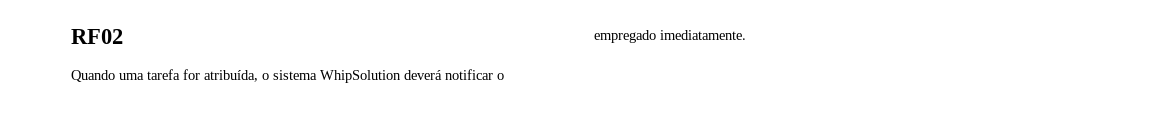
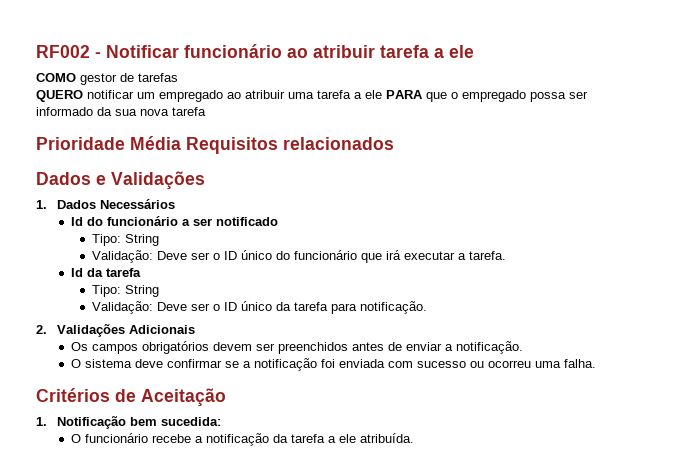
[71,29,123,44] [71,69,504,83] [594,30,746,43] RF02 // Quando uma tarefa for atribuída, o sistema WhipSolution deverá notificar o empregado imediatamente. -> [36,44,474,58] [36,73,178,85] [36,90,588,102] [36,107,206,116] [36,136,394,154] [36,171,205,190] [36,199,175,209] [71,216,279,226] [91,234,159,246] [91,250,506,263] [71,268,142,277] [91,285,159,297] [91,301,427,314] [36,324,195,337] [71,341,524,354] [71,358,597,371] [36,388,226,407] [36,416,221,429] [71,433,415,446] RF002 - Notificar funcionário ao atribuir tarefa a ele // COMO gestor de tarefas // QUERO notificar um empregado ao atribuir uma tarefa a ele PARA que o empregado possa ser informado da sua nova tarefa // Prioridade Média Requisitos relacionados // Dados e Validações // 1. Dados Necessários // Id do funcionário a ser notificado // Tipo: String // Validação: Deve ser o ID único do funcionário que irá executar a tarefa. // Id da tarefa // Tipo: String // Validação: Deve ser o ID único da tarefa para notificação. // 2. Validações Adicionais // Os campos obrigatórios devem ser preenchidos antes de enviar a notificação. // O sistema deve confirmar se a notificação foi enviada com sucesso ou ocorreu uma falha. // Critérios de Aceitação // 1. Notificação bem sucedida: // O funcionário recebe a notificação da tarefa a ele atribuída.

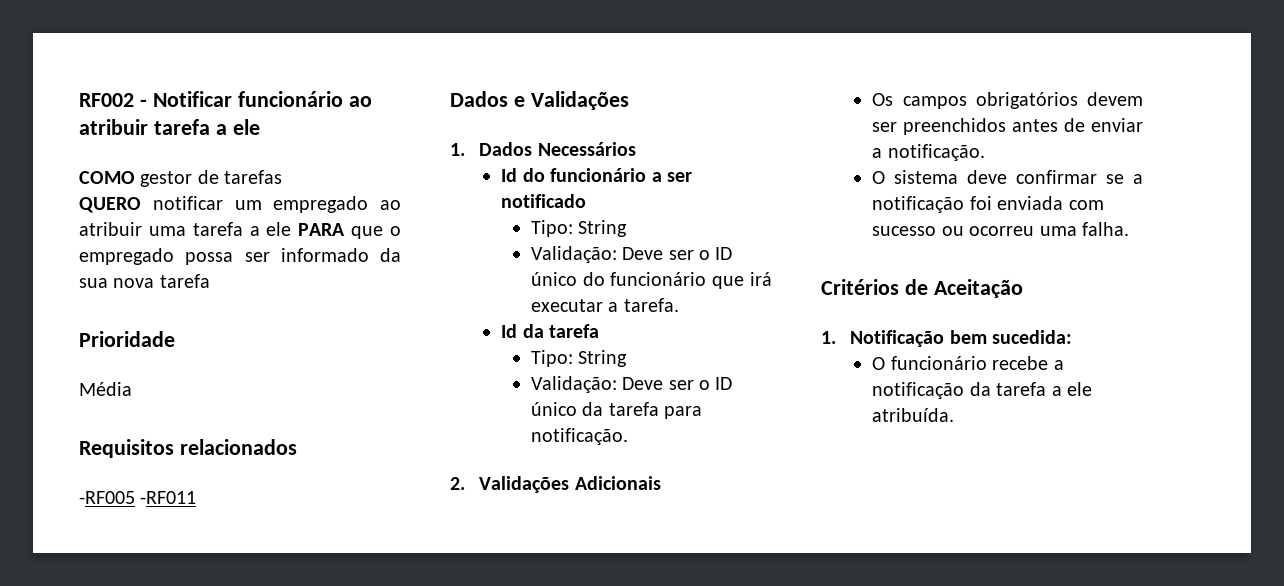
(125, 143) none -> (175, 339) //
(181, 143) none -> (132, 389) //
(394, 143) none -> [79,491,197,504] // -RF005 -RF011

